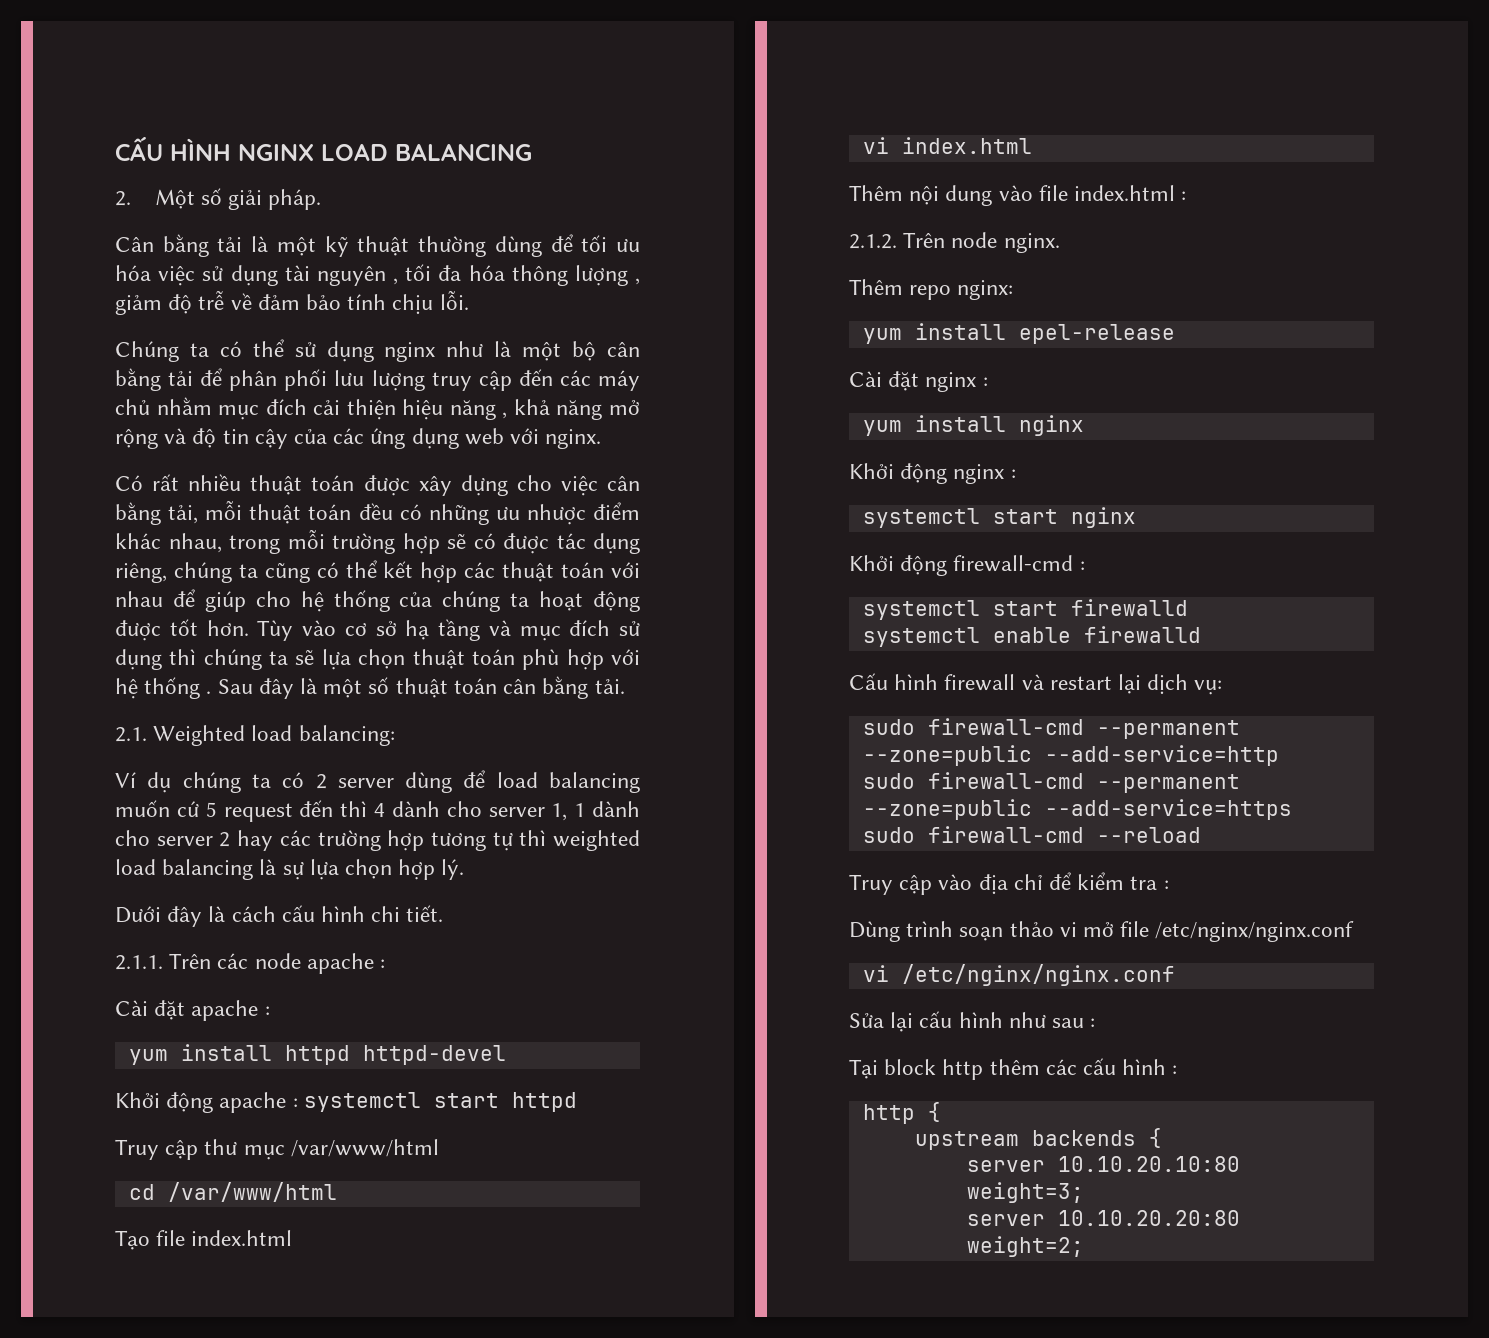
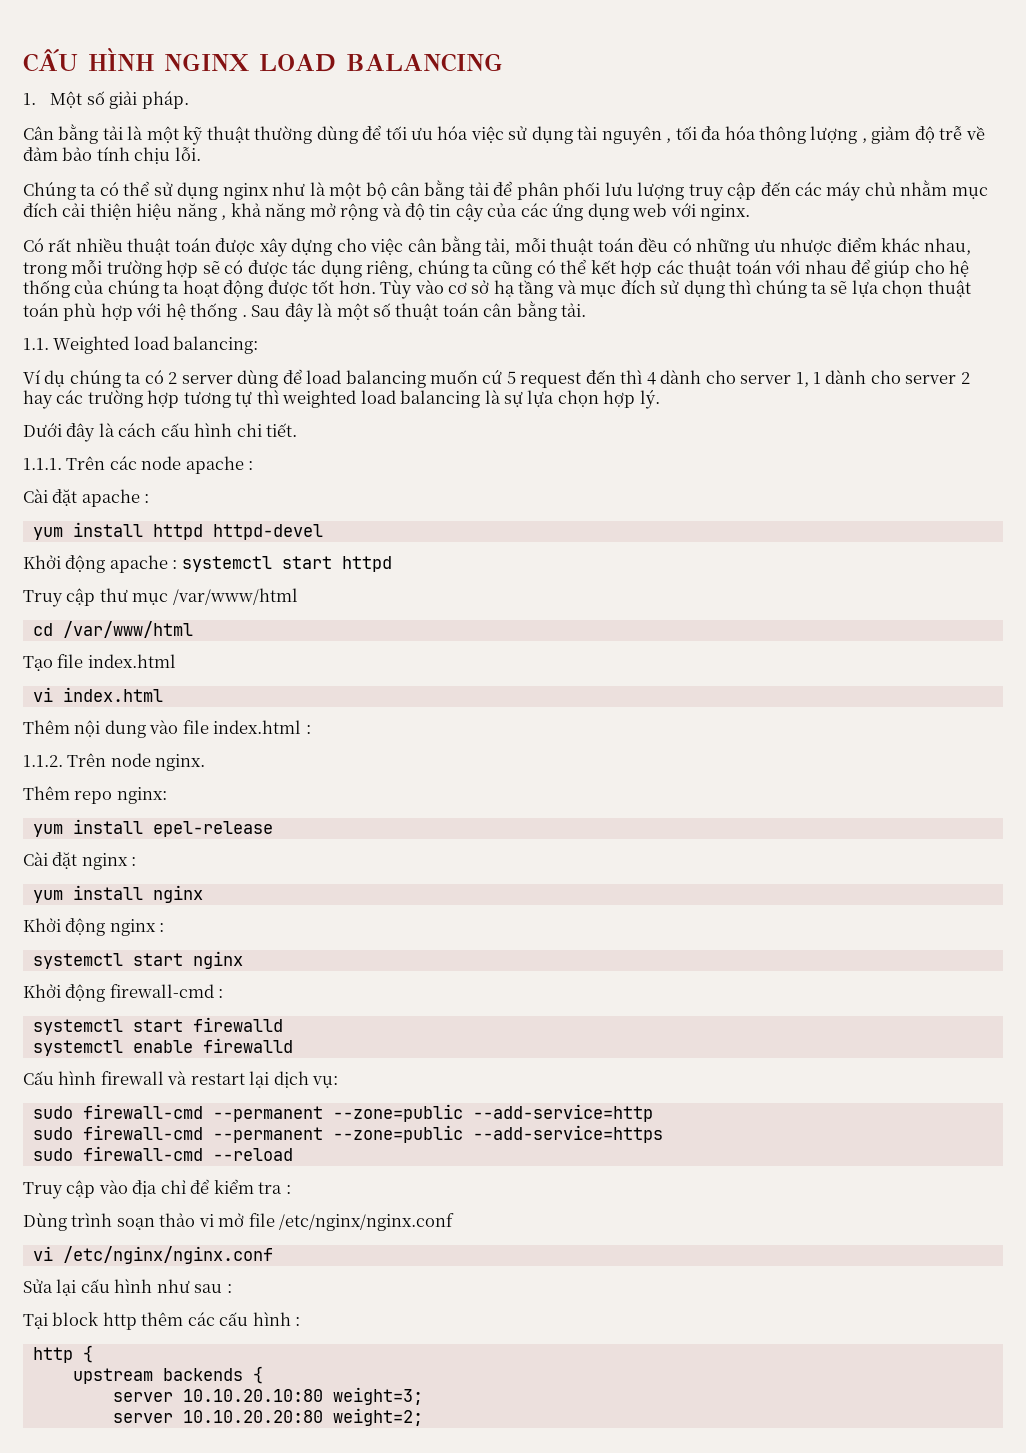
[115,191,131,206] 2. -> [23,93,36,105] 1.
[115,727,147,742] 2.1. -> [23,338,49,350] 1.1.
[115,955,163,970] 2.1.1. -> [23,458,62,470] 1.1.1.
[849,234,897,249] 2.1.2. -> [23,755,63,767] 1.1.2.

